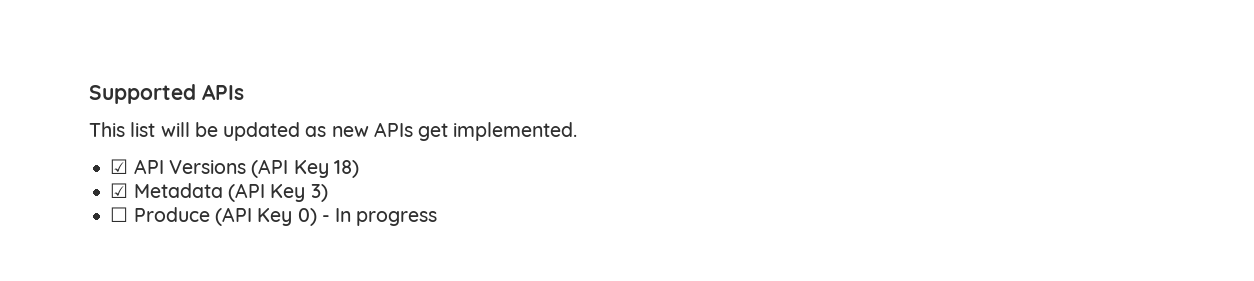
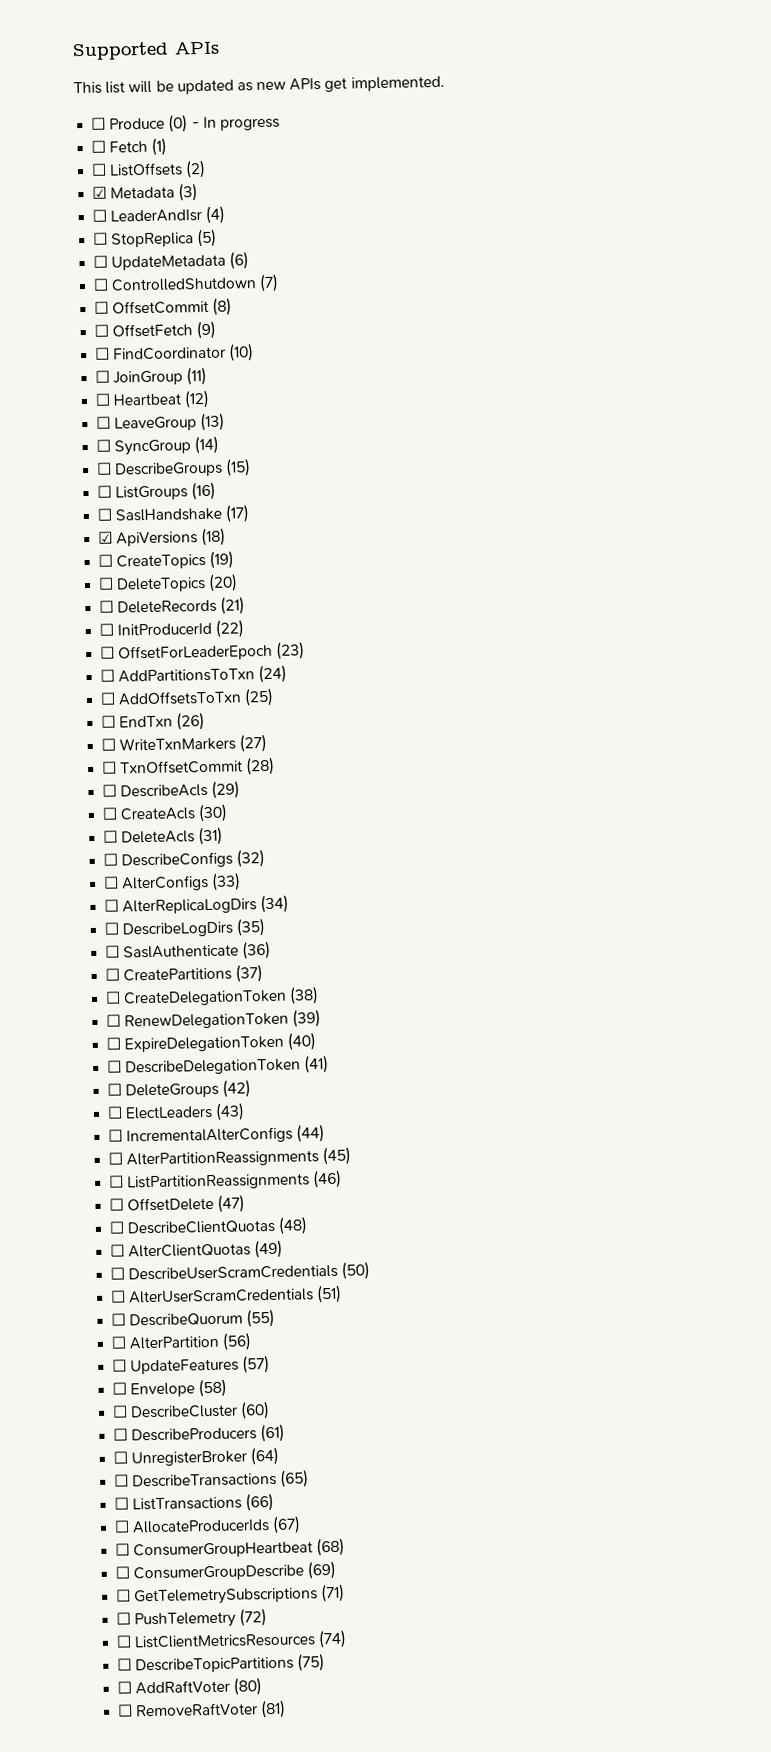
[110,159,359,178] [110,183,328,202] [110,207,438,226] ☑ API Versions (API Key 18) // ☑ Metadata (API Key 3) // ☐ Produce (API Key 0) - In progress -> [91,114,280,133] [91,137,168,156] [91,159,207,179] [92,183,199,202] [92,205,226,224] [93,228,218,248] [93,251,250,271] [93,273,280,293] [94,297,233,316] [94,320,217,340] [95,343,255,362] [95,366,208,386] [95,389,211,409] [96,412,226,432] [96,435,220,456] [96,458,252,478] [97,481,217,501] [97,504,250,523] [98,527,227,547] [98,550,235,570] [98,573,239,593] [99,596,246,615] [99,619,245,638] [100,641,306,662] [100,664,288,684] [100,687,275,707] [101,712,206,731] [101,733,268,753] [102,756,276,776] [102,780,241,799] [102,803,229,823] [103,826,224,846] [103,849,266,869] [103,872,242,892] [104,894,290,915] [104,918,266,938] [105,940,272,960] [105,964,264,983] [105,986,320,1007] [106,1009,322,1030] [106,1032,317,1053] [107,1054,330,1076] [107,1079,252,1099] [107,1102,246,1121] [108,1124,326,1145] [108,1146,352,1168] [109,1169,343,1191] [109,1194,246,1213] [109,1216,309,1235] [110,1239,284,1259] [110,1261,371,1281] [110,1284,343,1304] [111,1308,276,1328] [111,1332,253,1351] [112,1355,271,1375] [112,1378,228,1398] [112,1401,271,1420] [113,1423,286,1443] [113,1446,280,1467] [114,1469,310,1488] [114,1492,275,1512] [114,1515,302,1534] [115,1537,346,1559] [115,1560,337,1582] [116,1583,346,1606] [116,1608,268,1629] [116,1629,348,1649] [117,1653,326,1674] [117,1677,263,1696] [117,1699,287,1719] ☐ Produce (0) - In progress // ☐ Fetch (1) // ☐ ListOffsets (2) // ☑ Metadata (3) // ☐ LeaderAndIsr (4) // ☐ StopReplica (5) // ☐ UpdateMetadata (6) // ☐ ControlledShutdown (7) // ☐ OffsetCommit (8) // ☐ OffsetFetch (9) // ☐ FindCoordinator (10) // ☐ JoinGroup (11) // ☐ Heartbeat (12) // ☐ LeaveGroup (13) // ☐ SyncGroup (14) // ☐ DescribeGroups (15) // ☐ ListGroups (16) // ☐ SaslHandshake (17) // ☑ ApiVersions (18) // ☐ CreateTopics (19) // ☐ DeleteTopics (20) // ☐ DeleteRecords (21) // ☐ InitProducerId (22) // ☐ OffsetForLeaderEpoch (23) // ☐ AddPartitionsToTxn (24) // ☐ AddOffsetsToTxn (25) // ☐ EndTxn (26) // ☐ WriteTxnMarkers (27) // ☐ TxnOffsetCommit (28) // ☐ DescribeAcls (29) // ☐ CreateAcls (30) // ☐ DeleteAcls (31) // ☐ DescribeConfigs (32) // ☐ AlterConfigs (33) // ☐ AlterReplicaLogDirs (34) // ☐ DescribeLogDirs (35) // ☐ SaslAuthenticate (36) // ☐ CreatePartitions (37) // ☐ CreateDelegationToken (38) // ☐ RenewDelegationToken (39) // ☐ ExpireDelegationToken (40) // ☐ DescribeDelegationToken (41) // ☐ DeleteGroups (42) // ☐ ElectLeaders (43) // ☐ IncrementalAlterConfigs (44) // ☐ AlterPartitionReassignments (45) // ☐ ListPartitionReassignments (46) // ☐ OffsetDelete (47) // ☐ DescribeClientQuotas (48) // ☐ AlterClientQuotas (49) // ☐ DescribeUserScramCredentials (50) // ☐ AlterUserScramCredentials (51) // ☐ DescribeQuorum (55) // ☐ AlterPartition (56) // ☐ UpdateFeatures (57) // ☐ Envelope (58) // ☐ DescribeCluster (60) // ☐ DescribeProducers (61) // ☐ UnregisterBroker (64) // ☐ DescribeTransactions (65) // ☐ ListTransactions (66) // ☐ AllocateProducerIds (67) // ☐ ConsumerGroupHeartbeat (68) // ☐ ConsumerGroupDescribe (69) // ☐ GetTelemetrySubscriptions (71) // ☐ PushTelemetry (72) // ☐ ListClientMetricsResources (74) // ☐ DescribeTopicPartitions (75) // ☐ AddRaftVoter (80) // ☐ RemoveRaftVoter (81)

